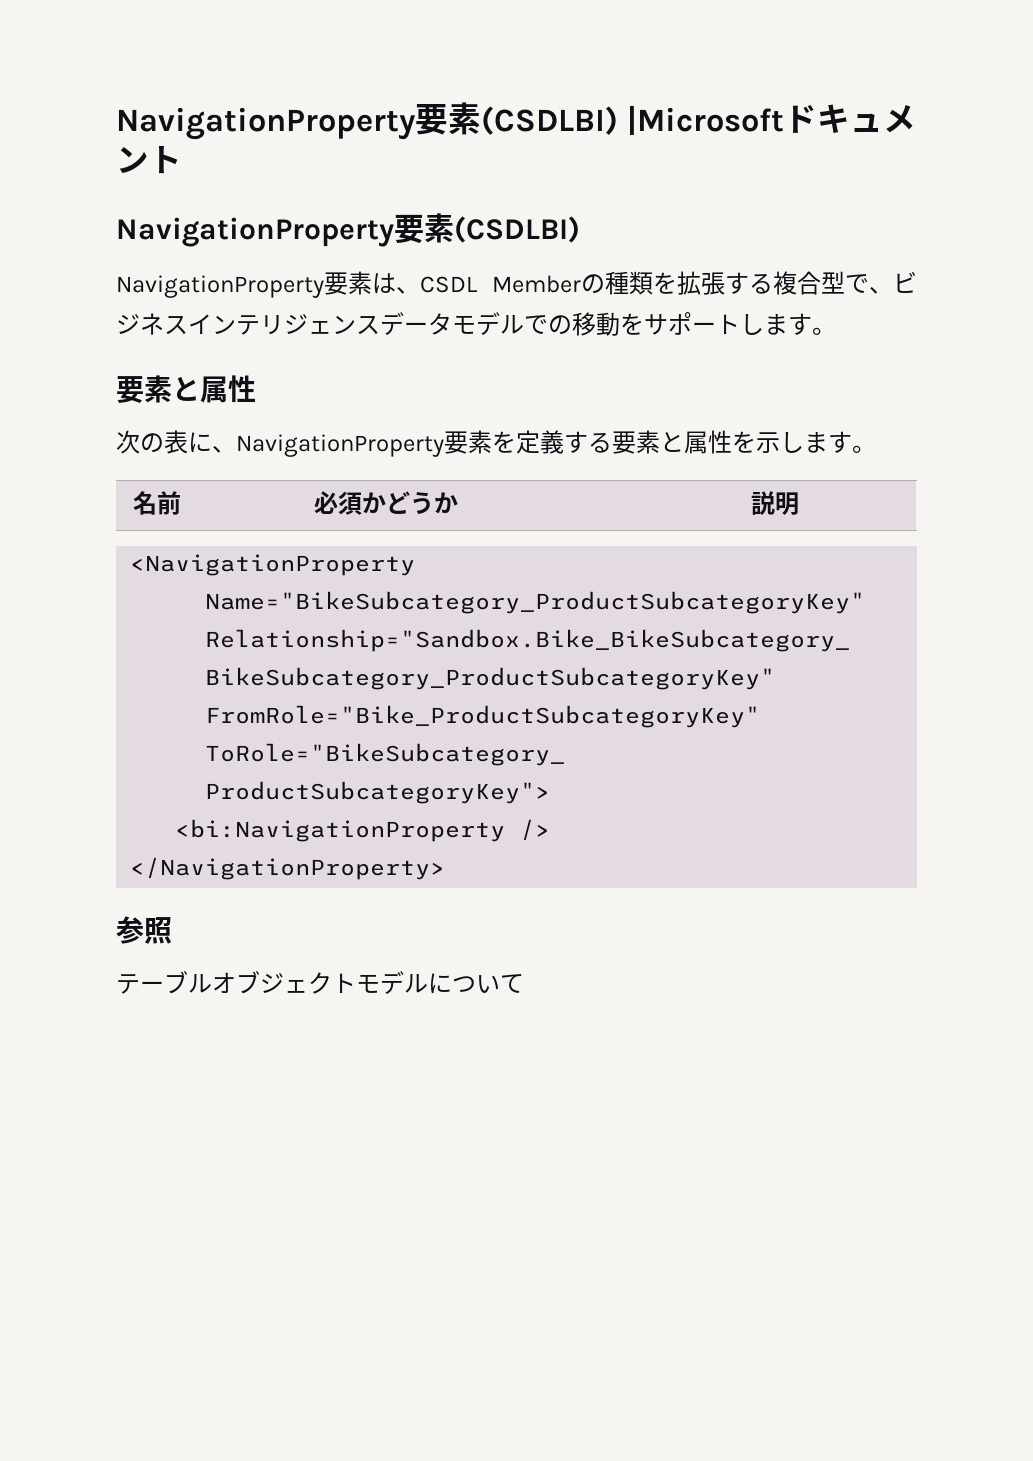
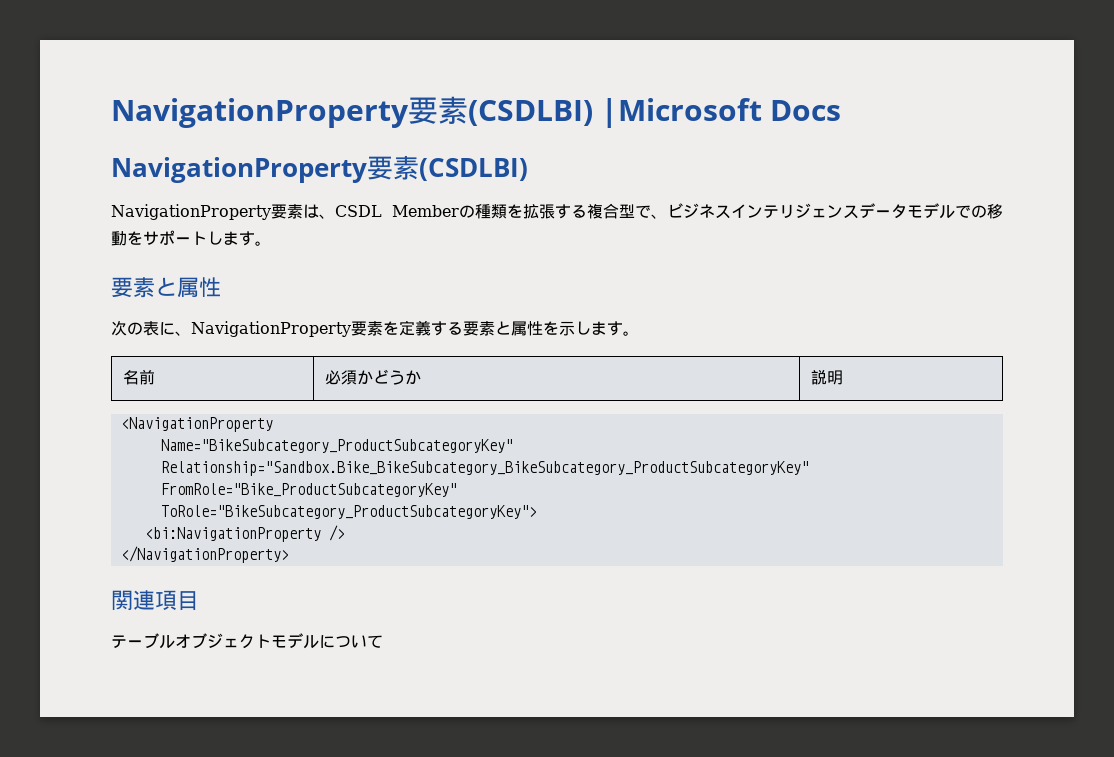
[783,104,916,133] [116,146,182,174] ドキュメント -> [770,100,842,121] Docs
[116,916,172,944] 参照 -> [111,590,199,611] 関連項目

